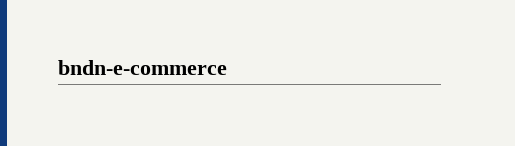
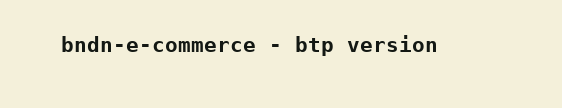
(227, 67) none -> [269,35,438,56] - btp version

